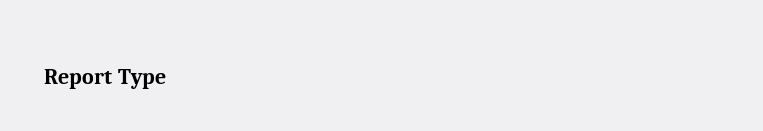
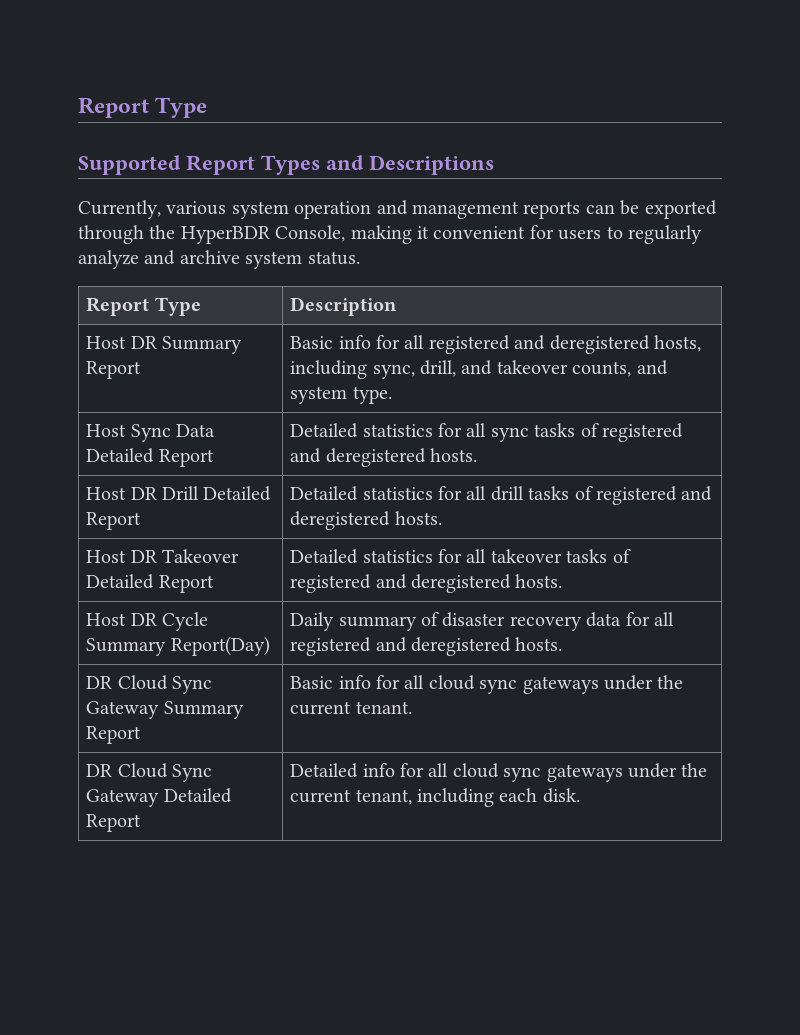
[44,69,166,89] Report Type -> [78,97,208,118] [78,155,494,175] [78,200,717,219] [78,225,702,244] [78,250,360,269] [86,297,201,316] [290,297,398,316] [86,336,242,354] [86,361,142,379] [290,335,701,354] [290,360,668,379] [290,386,392,404] [86,424,215,442] [86,448,214,467] [290,423,683,442] [290,448,477,467] [86,486,272,501] [86,512,142,530] [290,486,713,505] [290,511,442,530] [86,549,239,563] [86,574,214,593] [290,549,631,564] [290,574,563,593] [86,612,208,631] [86,636,270,656] [290,612,674,631] [290,637,563,656] [86,675,212,694] [86,701,244,719] [86,726,142,744] [290,675,684,694] [290,701,412,715] [86,763,212,782] [86,788,232,807] [86,814,142,832] [290,763,708,782] [290,788,580,807] Report Type // Supported Report Types and Descriptions // Currently, various system operation and management reports can be exported through the HyperBDR Console, making it convenient for users to regularly analyze and archive system status. // Report Type | Description // Host DR Summary Report | Basic info for all registered and deregistered hosts, including sync, drill, and takeover counts, and system type. // Host Sync Data Detailed Report | Detailed statistics for all sync tasks of registered and deregistered hosts. // Host DR Drill Detailed Report | Detailed statistics for all drill tasks of registered and deregistered hosts. // Host DR Takeover Detailed Report | Detailed statistics for all takeover tasks of registered and deregistered hosts. // Host DR Cycle Summary Report(Day) | Daily summary of disaster recovery data for all registered and deregistered hosts. // DR Cloud Sync Gateway Summary Report | Basic info for all cloud sync gateways under the current tenant. // DR Cloud Sync Gateway Detailed Report | Detailed info for all cloud sync gateways under the current tenant, including each disk.

